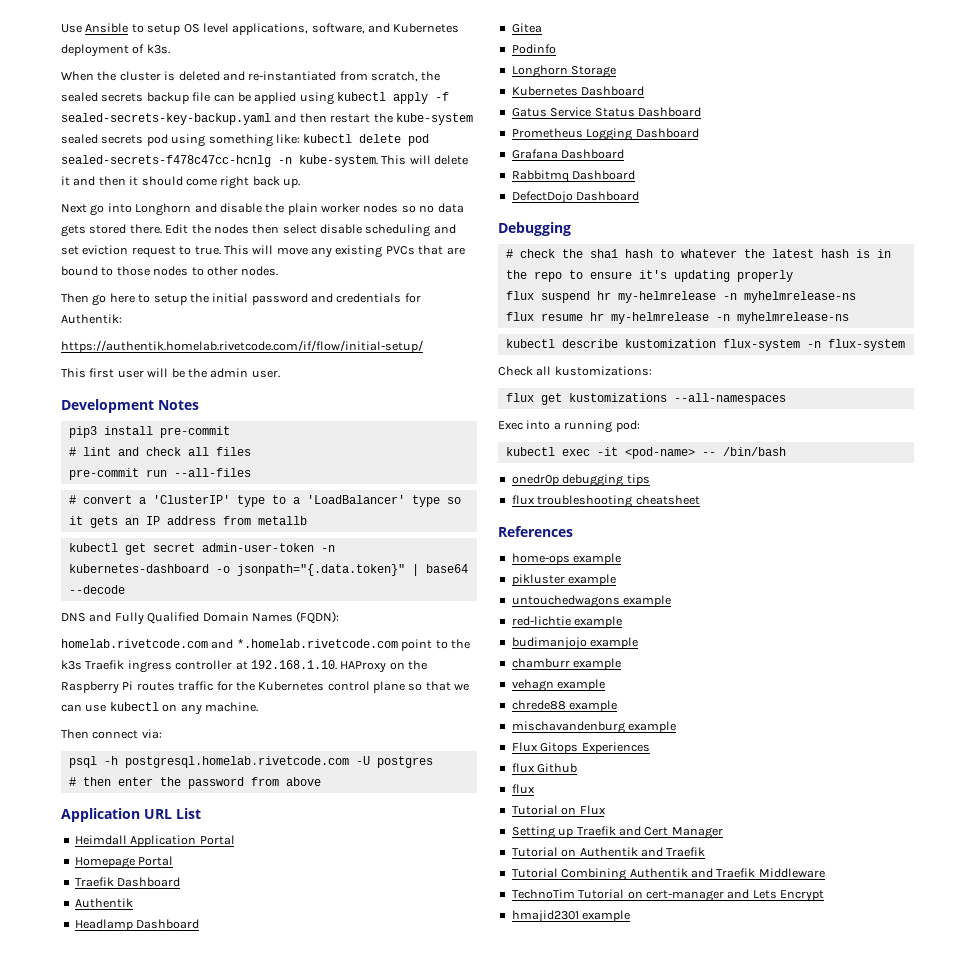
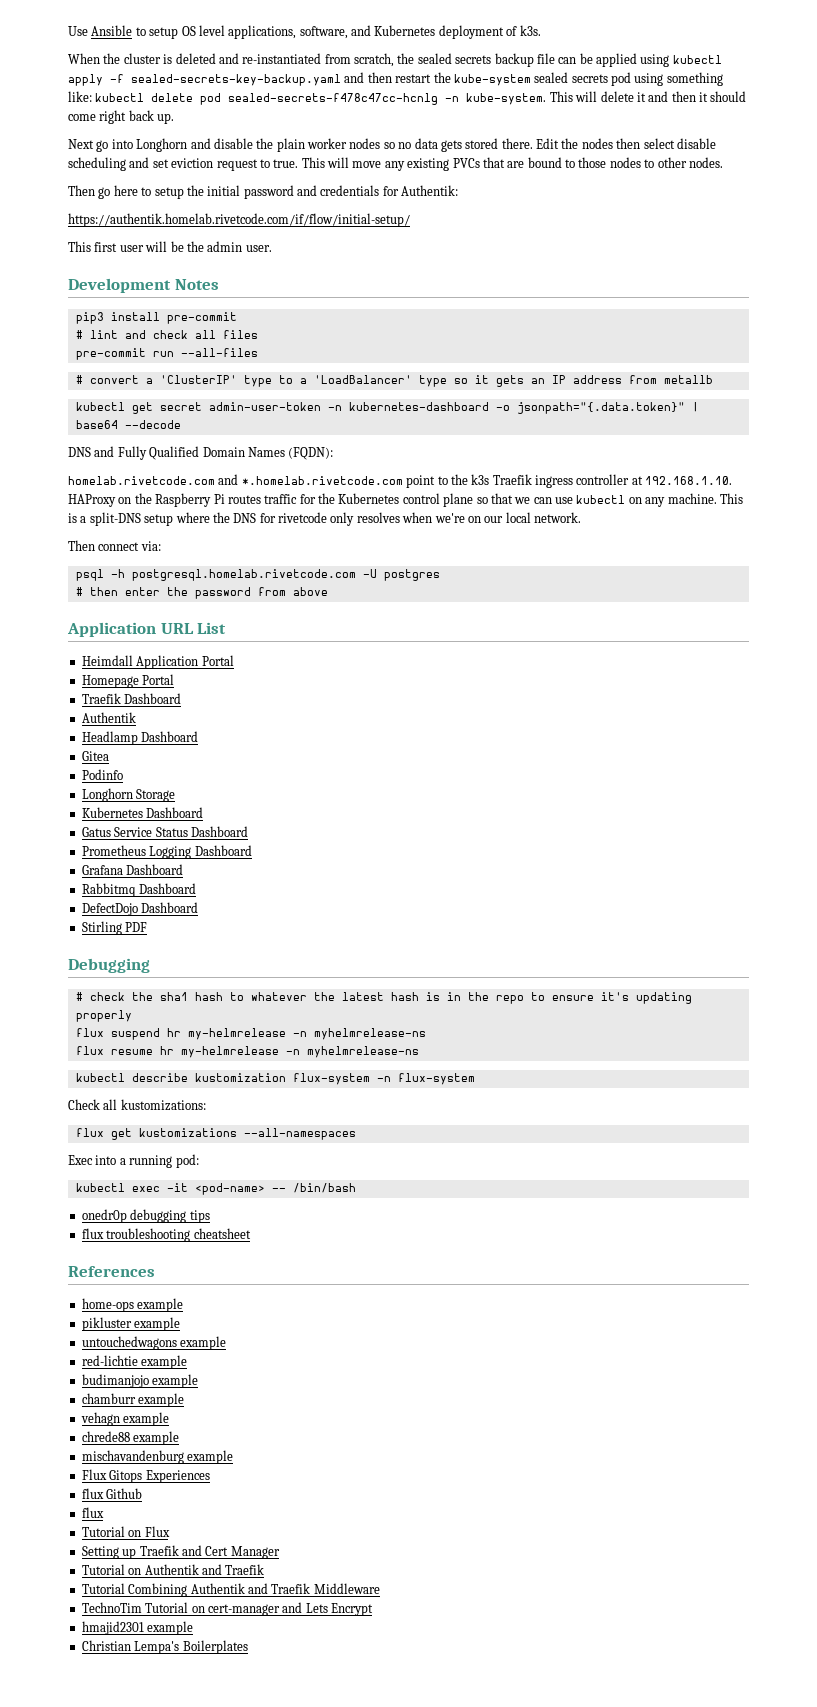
(258, 707) none -> [719,493,743,504] [68,512,581,526] This is a split-DNS setup where the DNS for rivetcode only resolves when we're on our local network.
(640, 196) none -> [81,921,148,935] // Stirling PDF
(631, 916) none -> [81,1640,248,1654] // Christian Lempa's Boilerplates

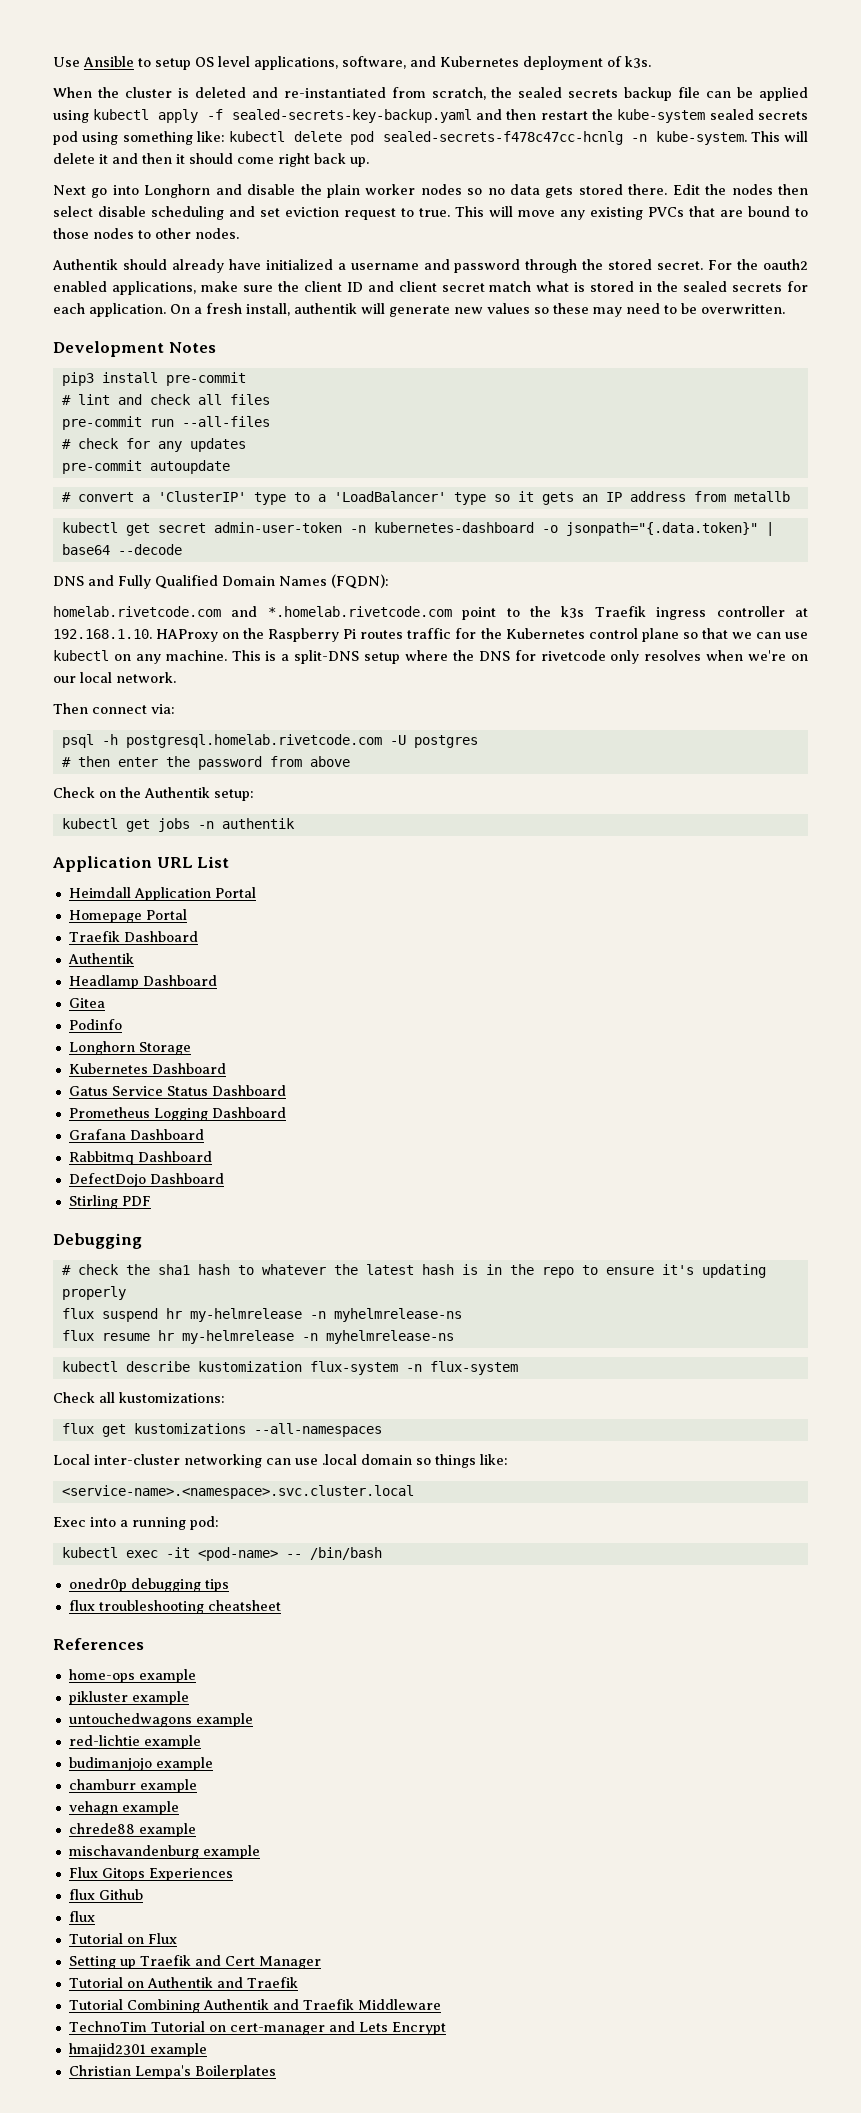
[68,185,459,199] [68,213,410,227] [68,241,272,252] Then go here to setup the initial password and credentials for Authentik: // https://authentik.homelab.rivetcode.com/if/flow/initial-setup/ // This first user will be the admin user. -> [52,259,808,273] [53,281,809,295] [53,303,785,317] Authentik should already have initialized a username and password through the stored secret. For the oauth2 enabled applications, make sure the client ID and client secret match what is stored in the sealed secrets for each application. On a fresh install, authentik will generate new values so these may need to be overwritten.
(258, 352) none -> [61,438,246,452] [61,460,230,474] // # check for any updates // pre-commit autoupdate
(328, 591) none -> [53,787,254,801] [61,818,295,832] // Check on the Authentik setup: // kubectl get jobs -n authentik
(356, 1134) none -> [53,1454,508,1468] [61,1485,414,1499] // Local inter-cluster networking can use .local domain so things like: // <service-name>.<namespace>.svc.cluster.local

